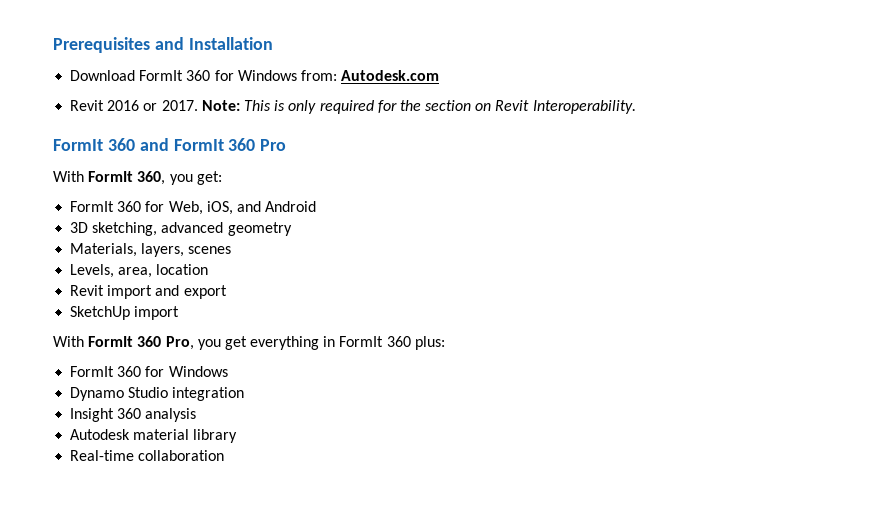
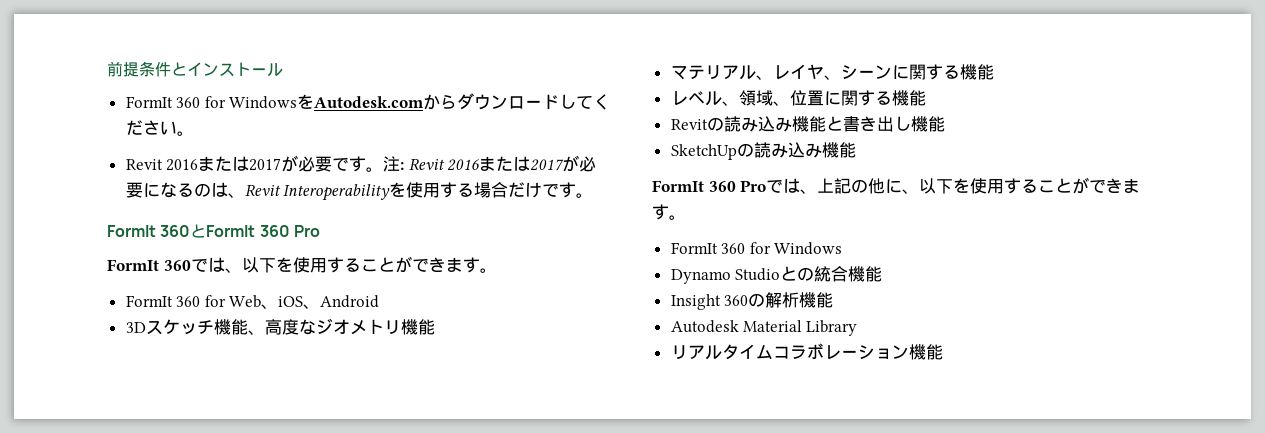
[53,37,273,53] [70,70,337,81] Prerequisites and Installation // Download FormIt 360 for Windows from: -> [107,61,283,77] [125,94,315,109] 前提条件とインストール // FormIt 360 for Windowsを
[70,100,636,114] [53,138,169,151] // Revit 2016 or 2017. Note: This is only required for the section on Revit Interoperability. // FormIt 360 and -> [423,93,611,110] [125,120,194,136] [125,155,597,172] [125,182,594,201] [107,224,207,238] からダウンロードしてください。 // Revit 2016または2017が必要です。注: Revit 2016または2017が必要になるのは、Revit Interoperabilityを使用する場合だけです。 // FormIt 360と
[53,171,222,185] [70,201,261,215] With FormIt 360, you get: // FormIt 360 for Web, iOS, and -> [107,256,497,273] [125,295,321,309] FormIt 360では、以下を使用することができます。 // FormIt 360 for Web、iOS、
[92,222,292,236] [70,243,232,257] [70,264,209,278] [70,285,227,299] [70,306,180,320] [53,336,445,350] sketching, advanced geometry // Materials, layers, scenes // Levels, area, location // Revit import and export // SketchUp import // With FormIt 360 Pro, you get everything in FormIt 360 plus: -> [145,318,435,335] [670,64,994,80] [670,90,926,106] [670,116,945,132] [670,142,856,160] [652,177,1141,194] [652,204,686,220] スケッチ機能、高度なジオメトリ機能 // マテリアル、レイヤ、シーンに関する機能 // レベル、領域、位置に関する機能 // Revitの読み込み機能と書き出し機能 // SketchUpの読み込み機能 // FormIt 360 Proでは、上記の他に、以下を使用することができます。
[172,387,245,401] integration -> [780,266,883,282] との統合機能
[145,408,197,422] analysis -> [748,292,834,308] の解析機能
[133,429,238,443] [70,450,225,461] material library // Real-time collaboration -> [743,320,857,336] [670,343,943,360] Material Library // リアルタイムコラボレーション機能

